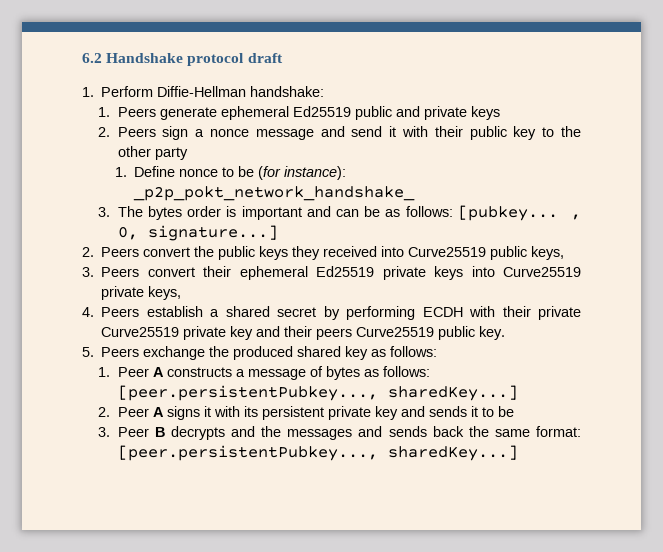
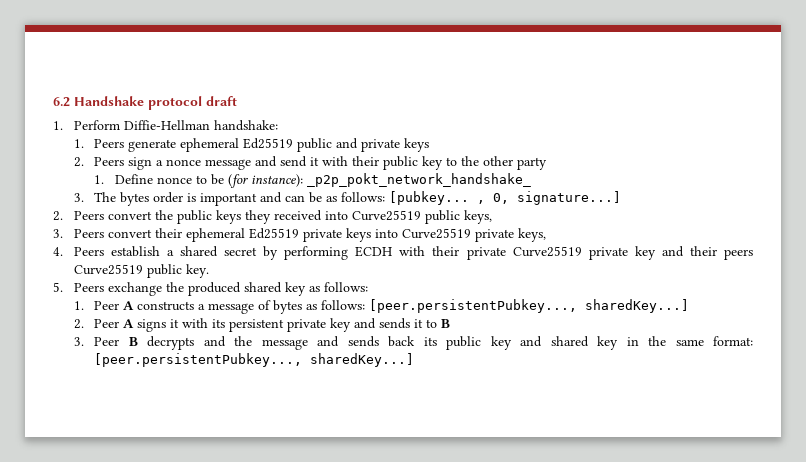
[497,406,514,417] be -> [441,319,451,328] B
[287,429,353,440] messages -> [261,339,308,350] message
(464, 431) none -> [423,336,639,350] its public key and shared key in

